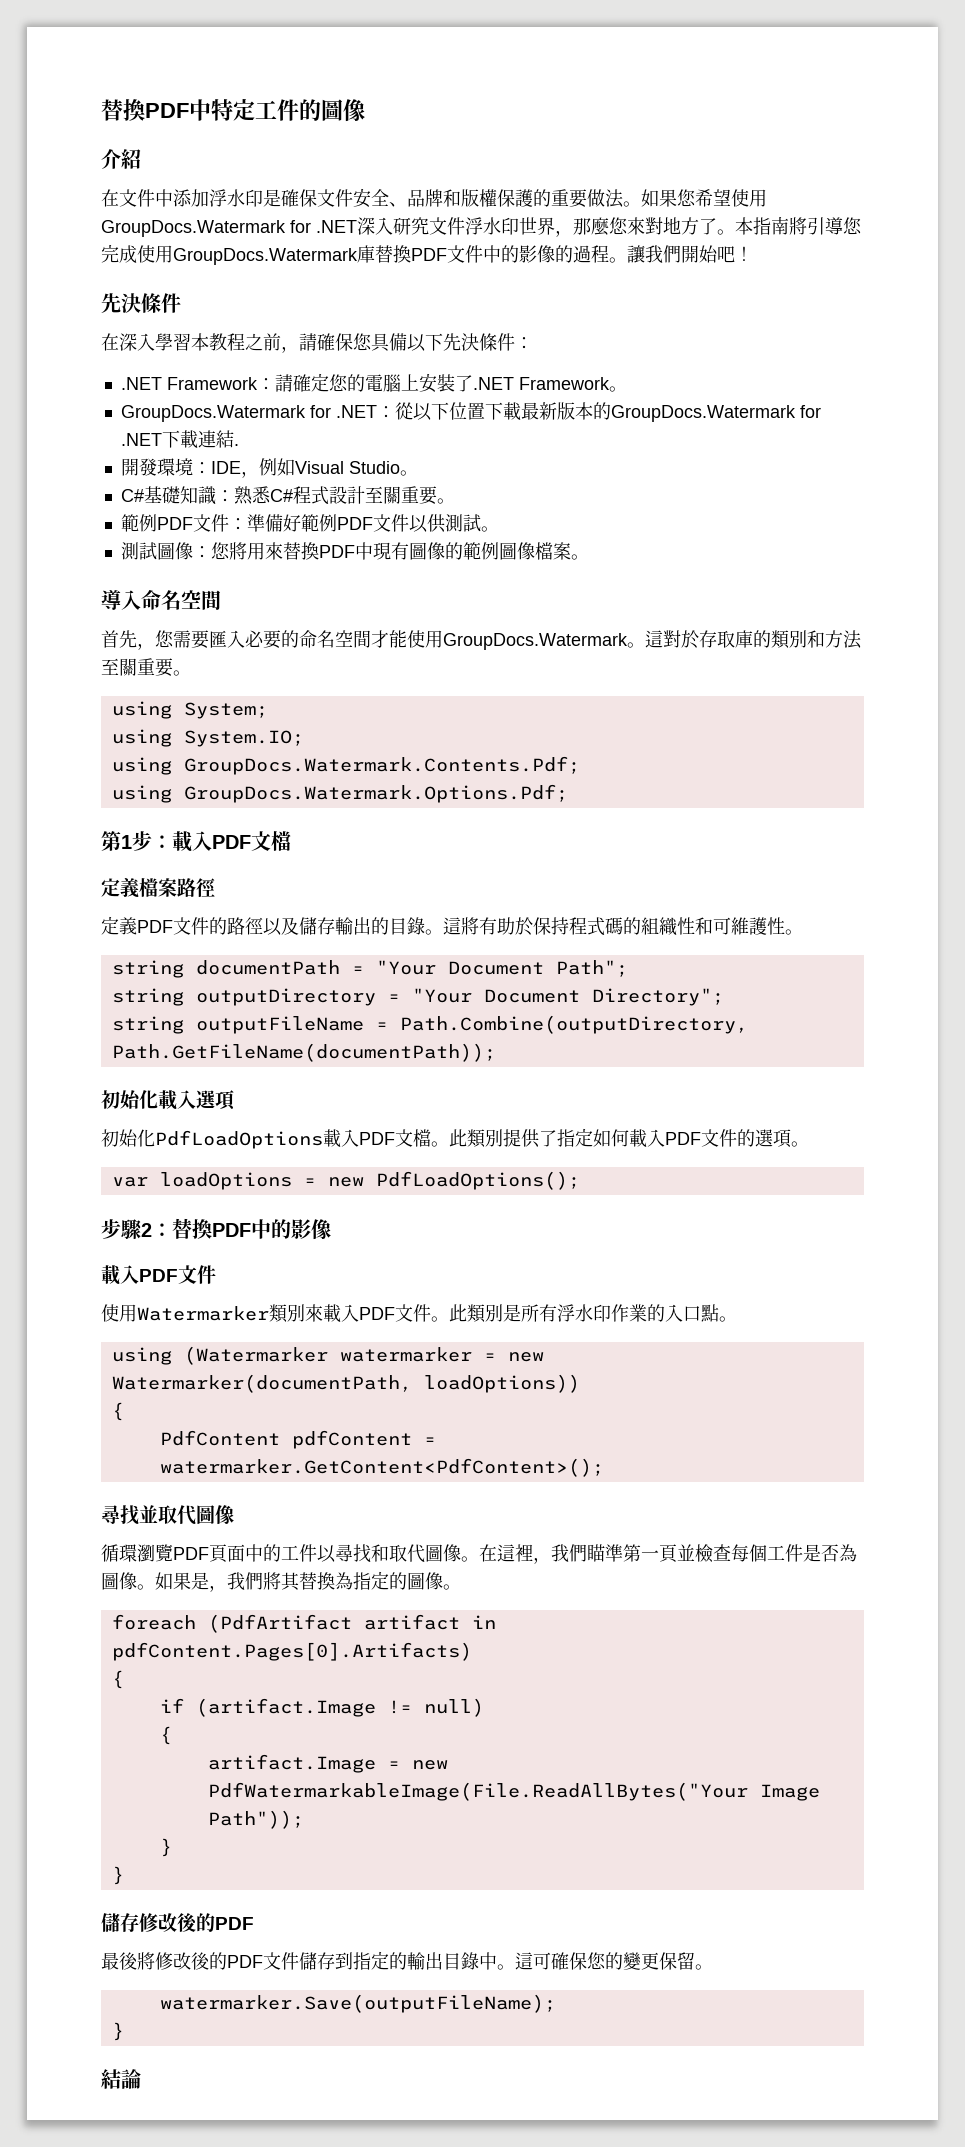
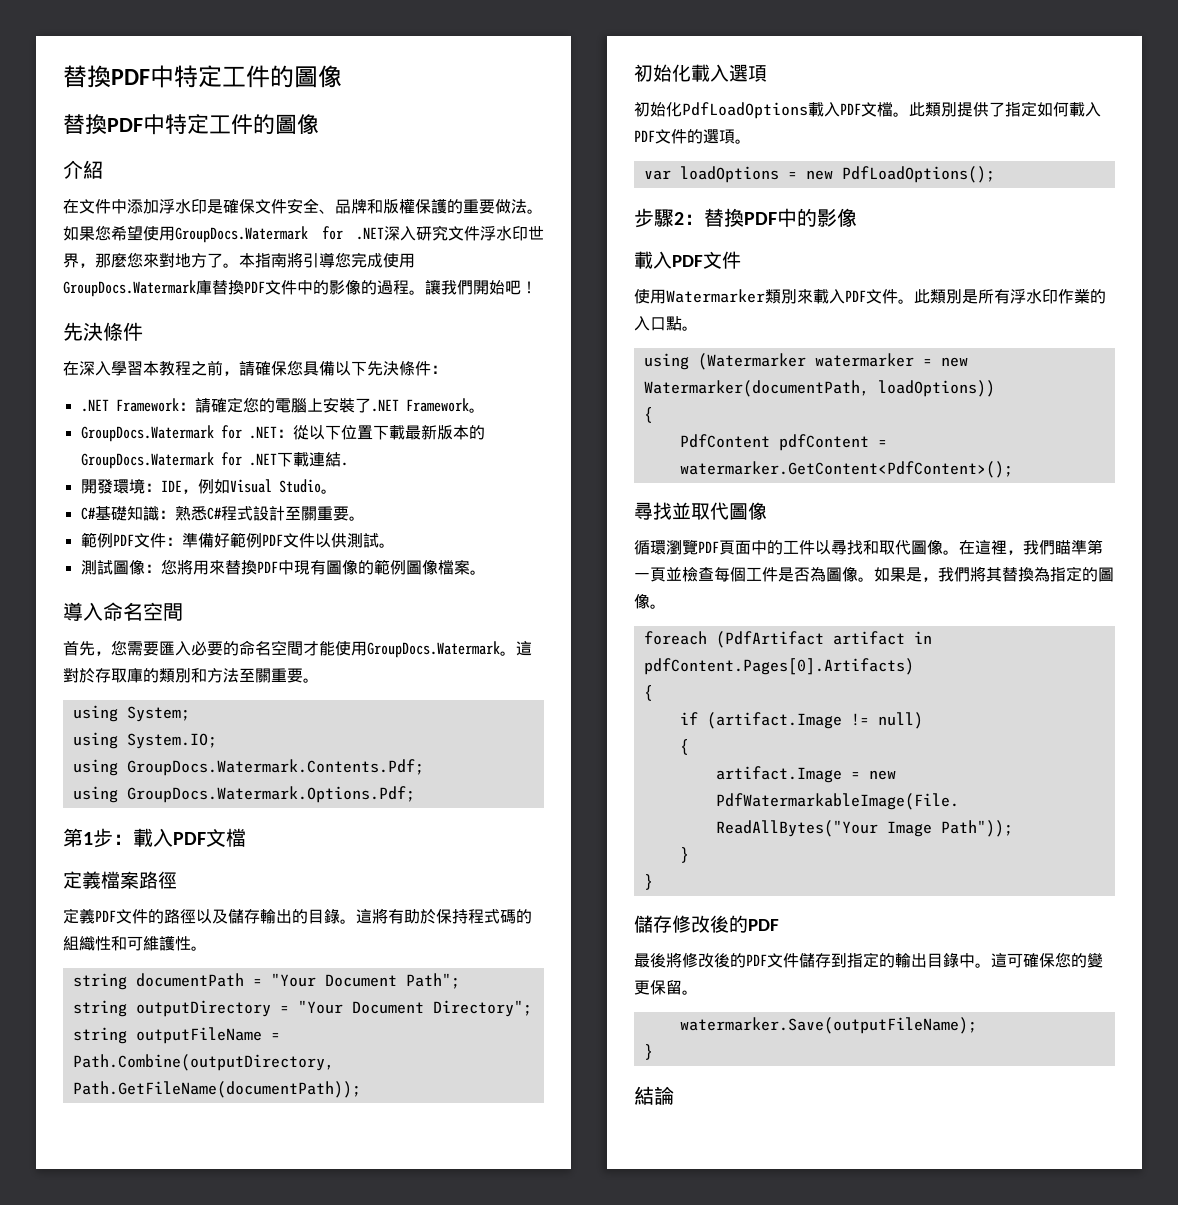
[101,99,365,122] 替換PDF中特定工件的圖像 -> [63,65,342,88] [63,114,319,135] 替換PDF中特定工件的圖像 // 替換PDF中特定工件的圖像

